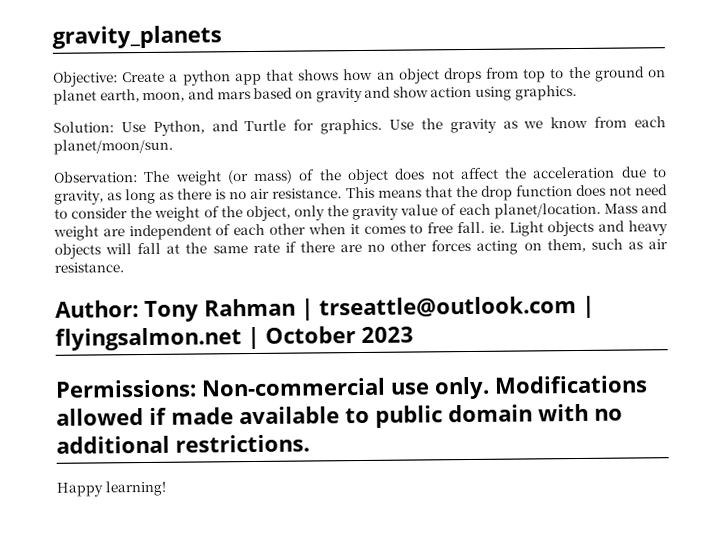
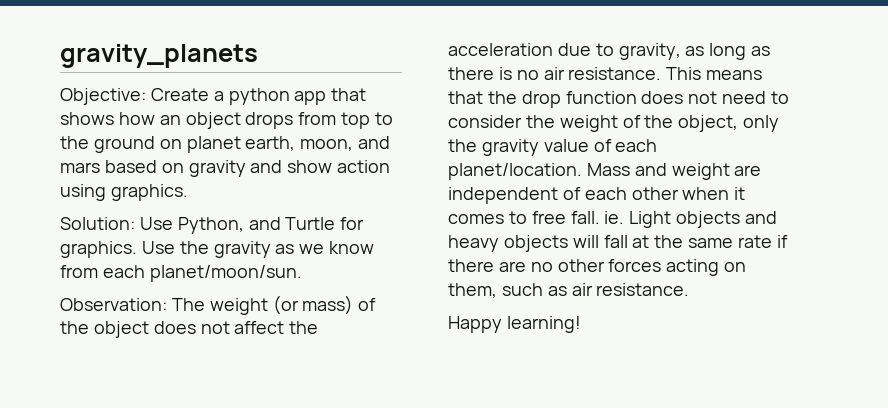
[55,295,595,323] [55,326,414,351] [55,375,648,400] [56,403,623,428] [56,434,310,454] // Author: Tony Rahman | trseattle@outlook.com | flyingsalmon.net | October 2023 // Permissions: Non-commercial use only. Modifications allowed if made available to public domain with no additional restrictions. -> (690, 289) none

